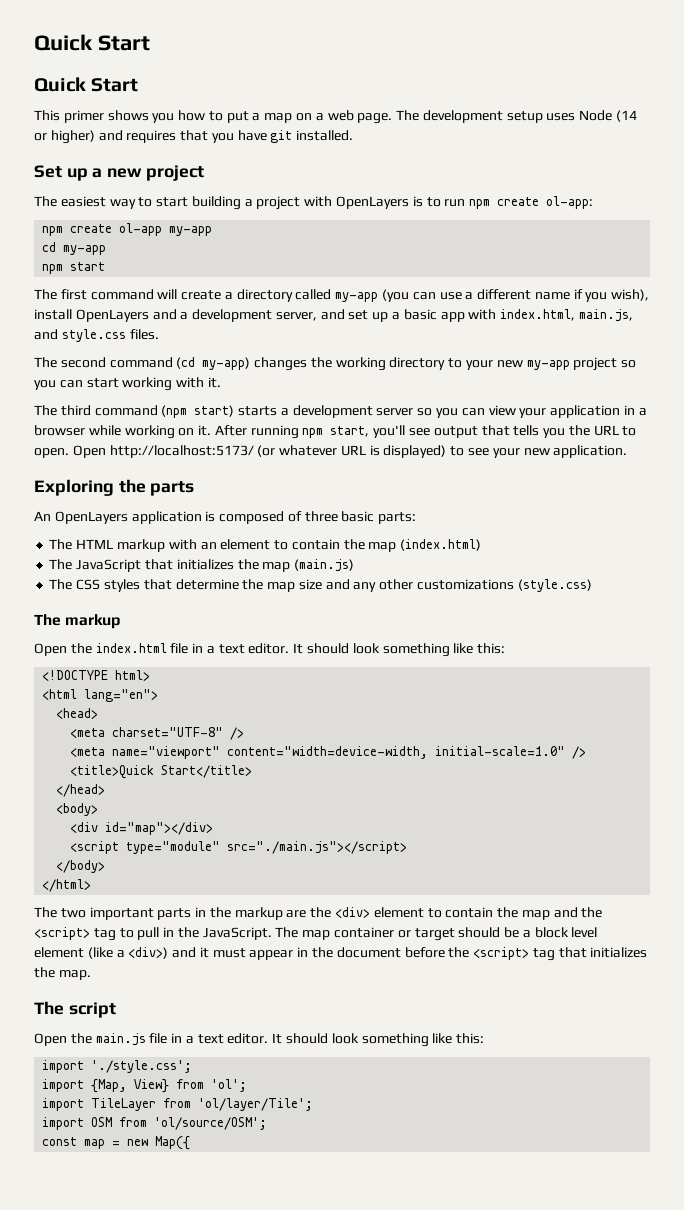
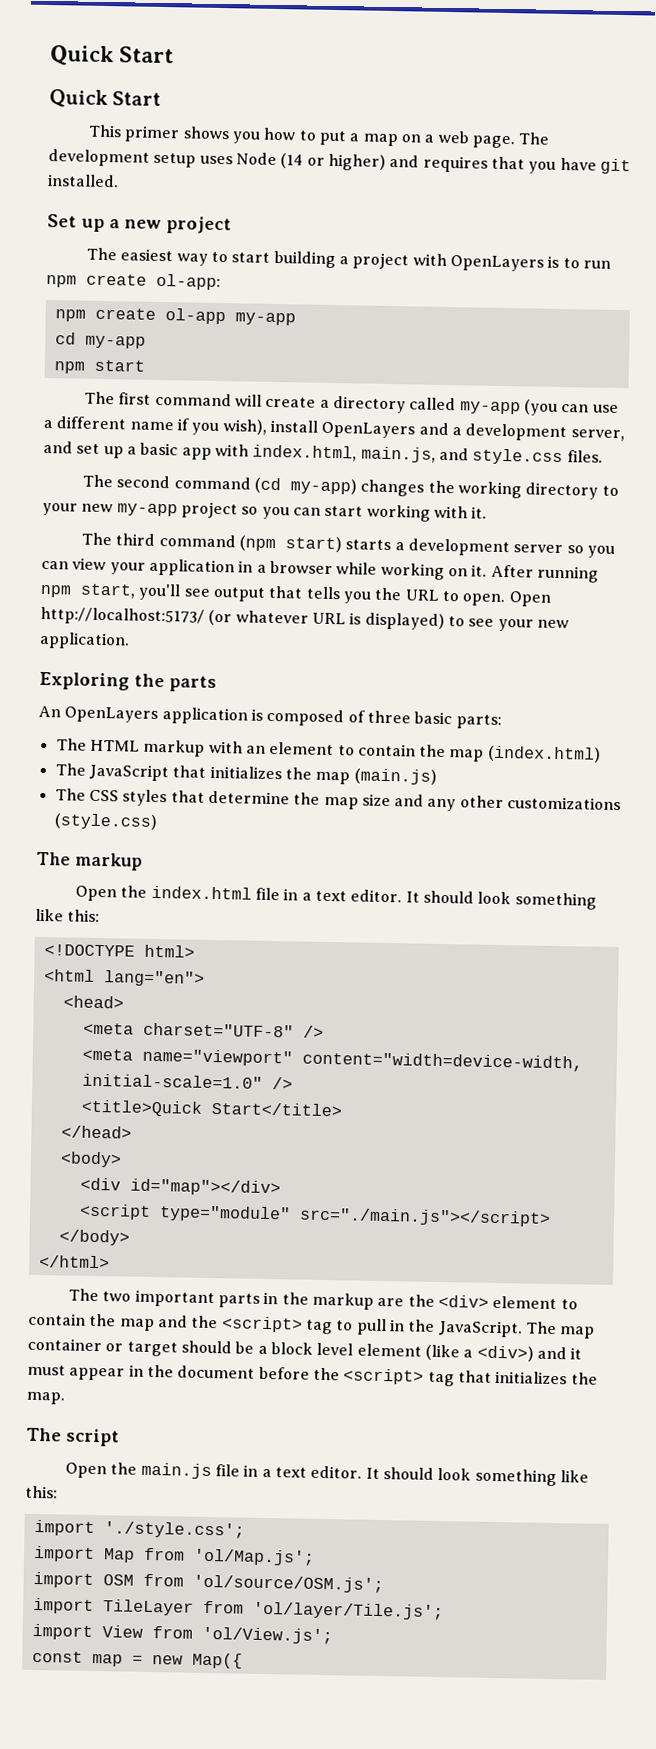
[91,1079,248,1093] {Map, View} from 'ol'; -> [102,1547,315,1566] [32,1571,384,1594] Map from 'ol/Map.js'; // import OSM from 'ol/source/OSM.js';
[198,1098,314,1111] [42,1117,268,1130] 'ol/layer/Tile'; // import OSM from 'ol/source/OSM'; -> [252,1601,444,1621] [31,1623,333,1645] 'ol/layer/Tile.js'; // import View from 'ol/View.js';

